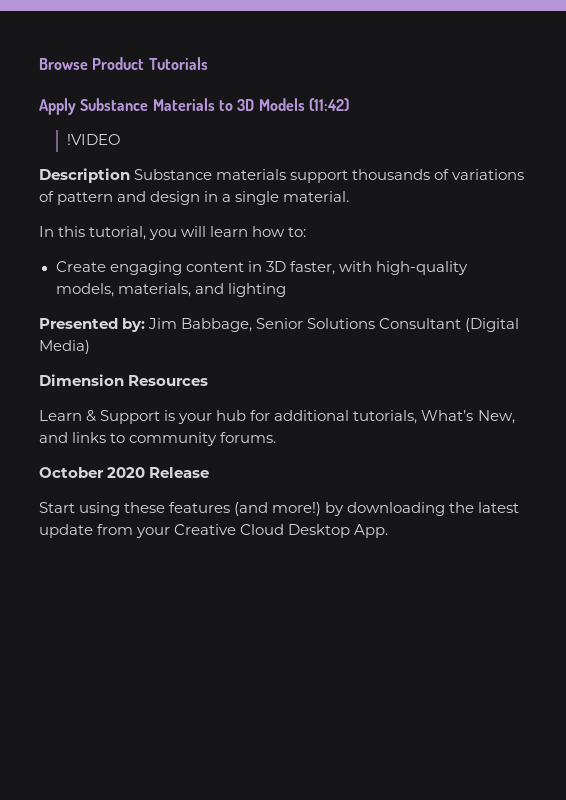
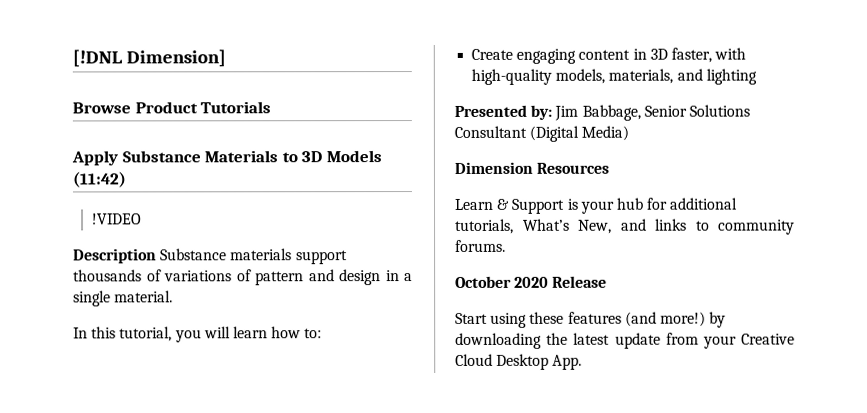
(39, 64) none -> [72,49,227,67] [!DNL Dimension] //

